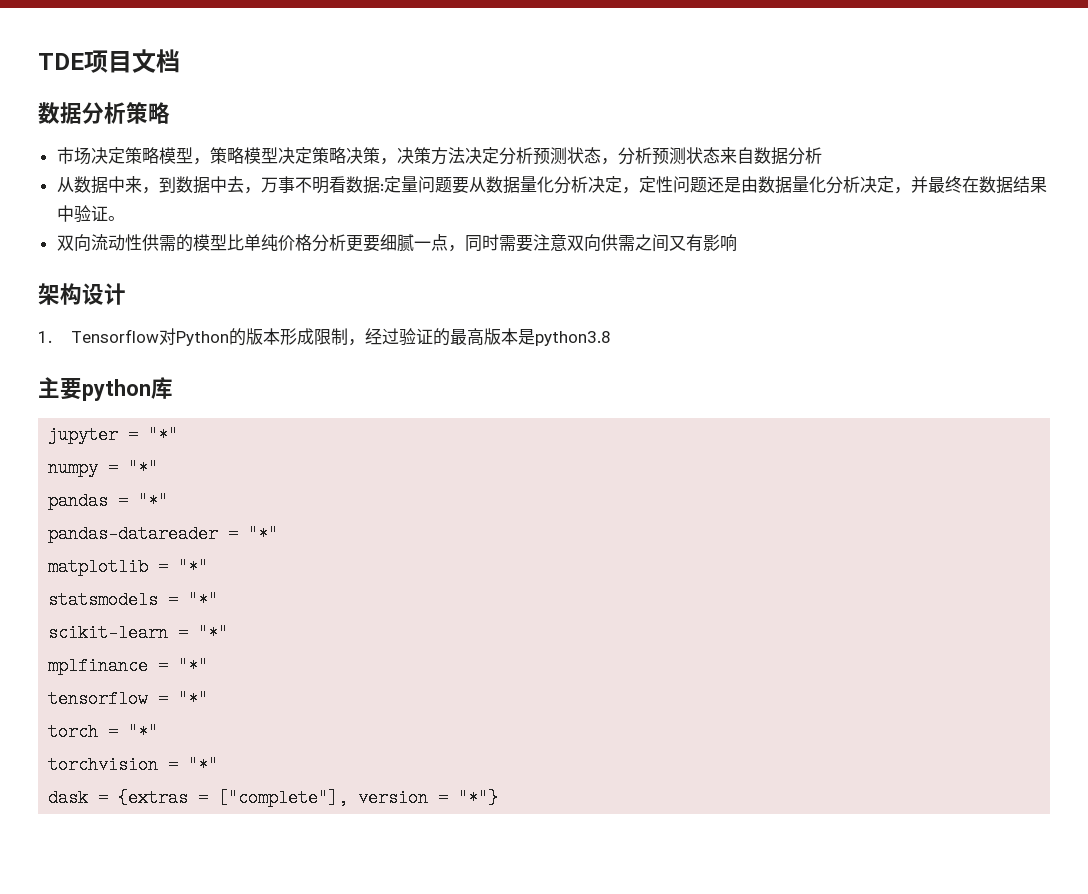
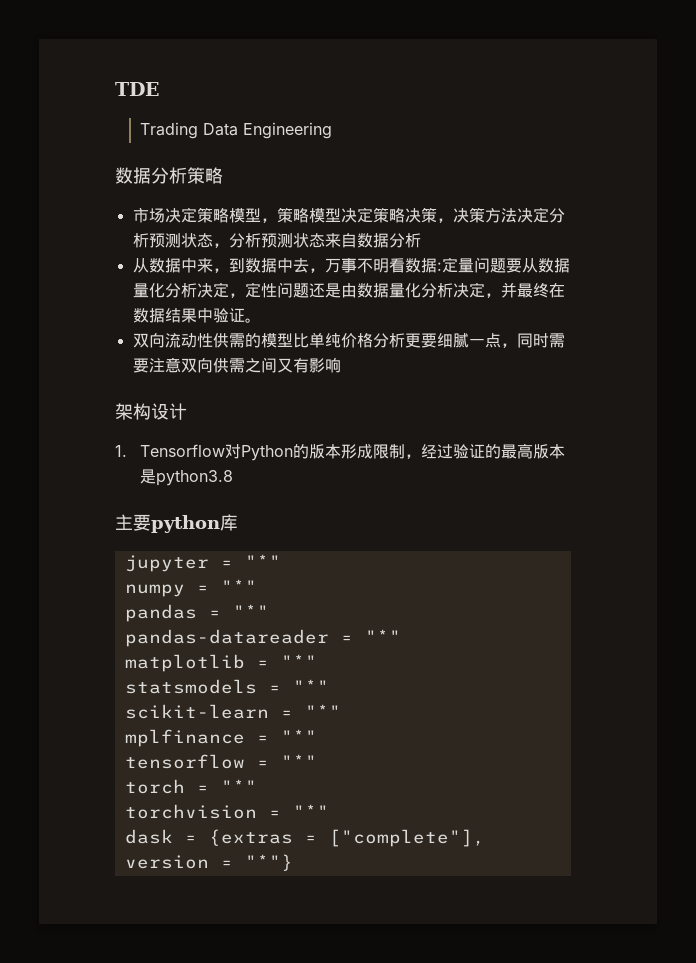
[84,49,180,73] 项目文档 -> [140,122,333,139] // Trading Data Engineering

